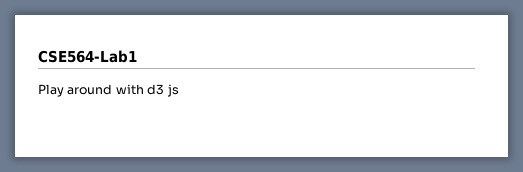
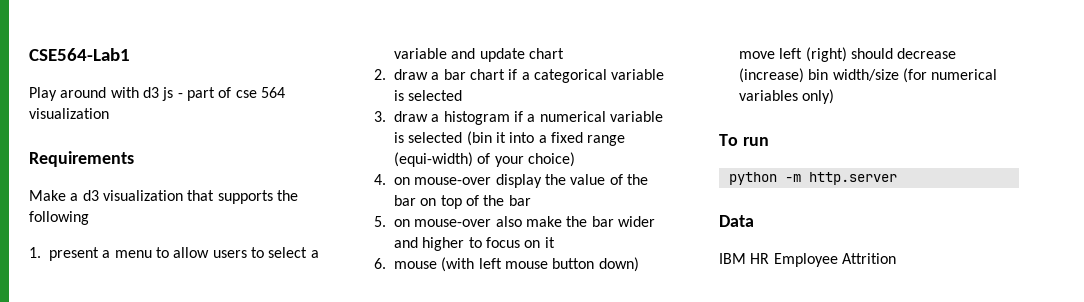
(179, 90) none -> [177,87,285,101] [29,108,109,119] [29,151,134,167] [29,190,298,204] [29,211,89,225] [29,247,319,261] [394,48,564,62] [374,69,665,83] [394,90,463,101] [374,111,663,125] [394,131,626,146] [394,152,575,167] [374,174,648,188] [394,195,531,209] [374,216,655,227] [394,237,555,251] [374,257,639,272] [739,47,957,62] [739,68,998,83] [739,89,835,104] [719,134,769,146] [728,172,897,185] [719,215,754,227] [719,253,896,267] - part of cse 564 visualization // Requirements // Make a d3 visualization that supports the following // 1. present a menu to allow users to select a variable and update chart // 2. draw a bar chart if a categorical variable is selected // 3. draw a histogram if a numerical variable is selected (bin it into a fixed range (equi-width) of your choice) // 4. on mouse-over display the value of the bar on top of the bar // 5. on mouse-over also make the bar wider and higher to focus on it // 6. mouse (with left mouse button down) move left (right) should decrease (increase) bin width/size (for numerical variables only) // To run // python -m http.server // Data // IBM HR Employee Attrition

